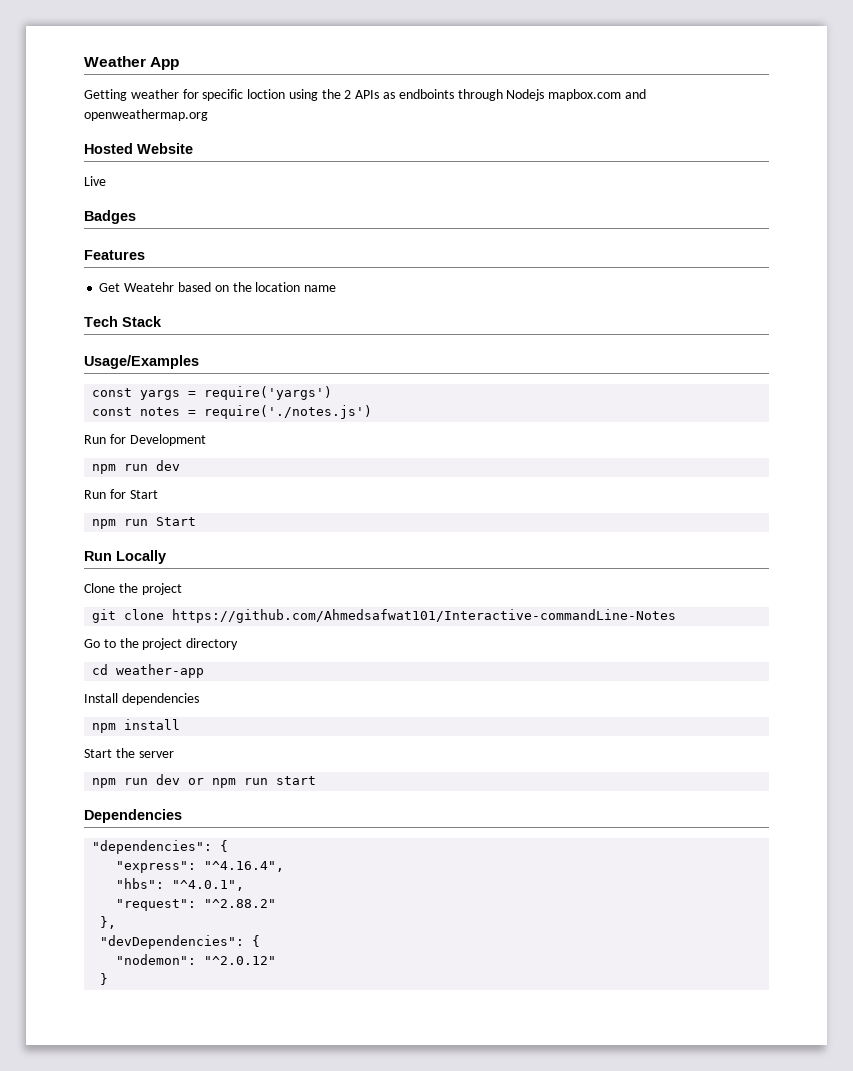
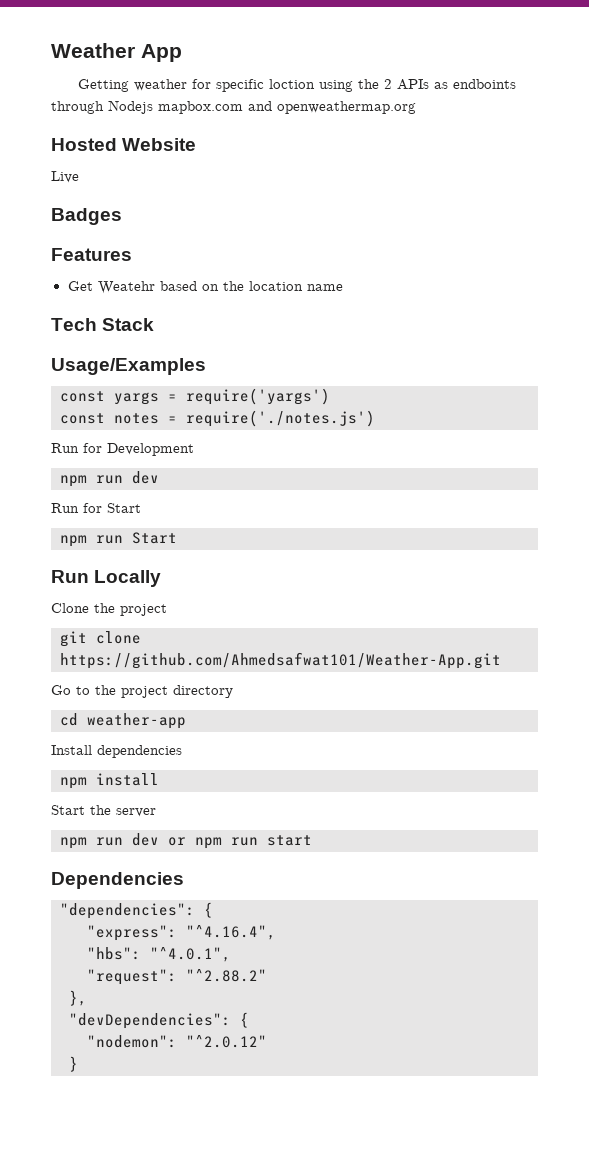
[172,609,677,623] https://github.com/Ahmedsafwat101/Interactive-commandLine-Notes -> [60,652,501,669] https://github.com/Ahmedsafwat101/Weather-App.git

